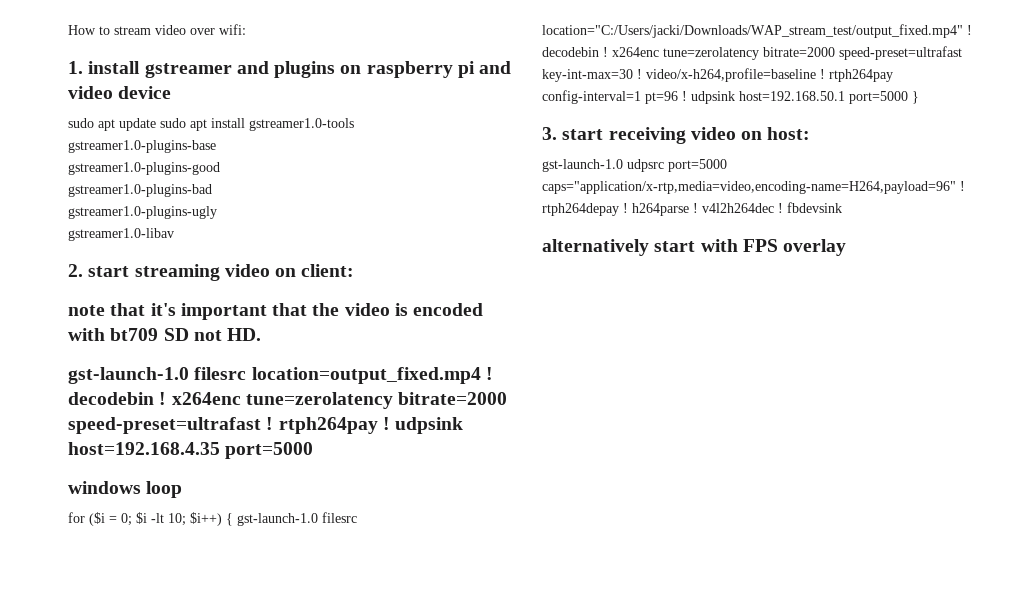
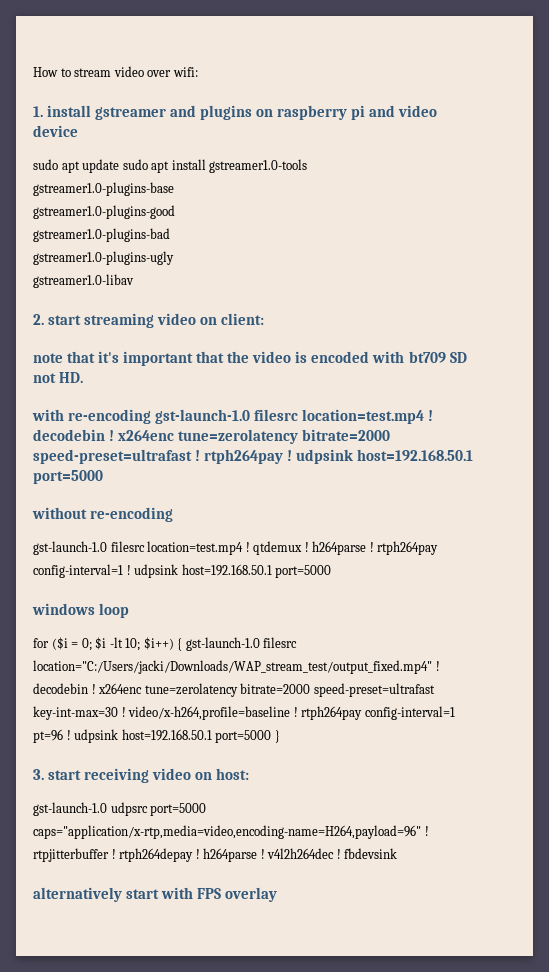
[68,367,481,384] gst-launch-1.0 filesrc location=output_fixed.mp4 -> [32,409,425,424] with re-encoding gst-launch-1.0 filesrc location=test.mp4
[68,442,220,455] host=192.168.4.35 -> [357,449,474,461] [33,470,103,484] [32,507,174,522] [33,541,439,555] [33,564,272,578] host=192.168.50.1 port=5000 // without re-encoding // gst-launch-1.0 filesrc location=test.mp4 ! qtdemux ! h264parse ! rtph264pay config-interval=1 ! udpsink host=192.168.50.1
(965, 186) none -> [33,848,116,862] rtpjitterbuffer !

